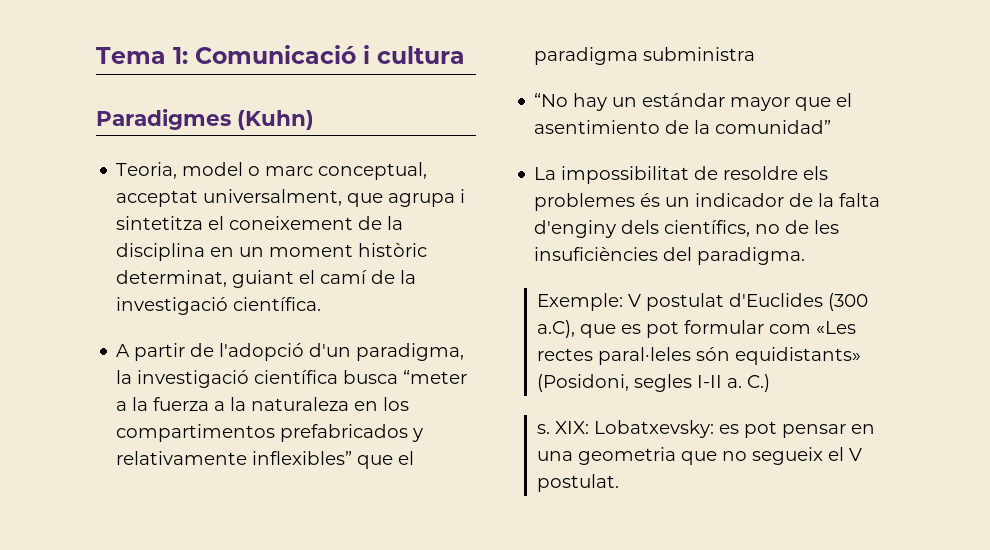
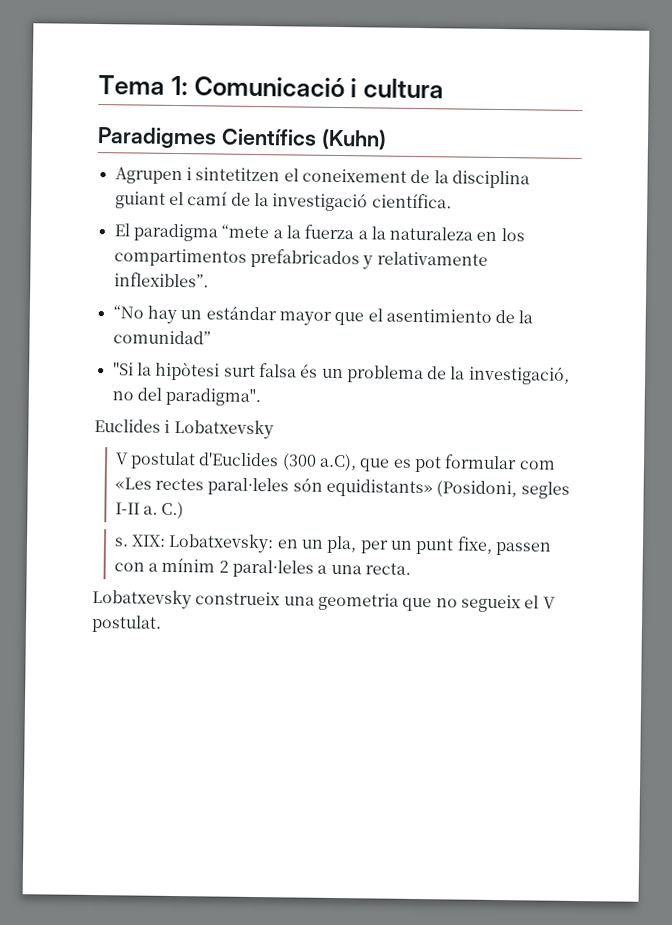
(231, 119) none -> [220,128,317,146] Científics
[116,162,428,180] [116,189,466,207] [116,216,204,230] Teoria, model o marc conceptual, acceptat universalment, que agrupa i sintetitza -> [114,167,281,185] Agrupen i sintetitzen
[210,243,428,257] [116,270,228,287] en un moment històric determinat, -> (530, 179) none
[116,343,465,361] [116,370,468,388] A partir de l'adopció d'un paradigma, la investigació científica busca “meter -> [113,223,270,242] El paradigma “mete
[252,451,415,469] [534,47,756,65] inflexibles” que el paradigma subministra -> [113,272,209,288] inflexibles”.
[534,166,829,184] [534,193,636,211] La impossibilitat de resoldre els problemes -> [112,361,297,381] "Si la hipòtesi surt falsa
[695,193,881,207] [534,220,840,238] [534,247,806,265] [536,293,623,311] indicador de la falta d'enginy dels científics, no de les insuficiències del paradigma. // Exemple: -> [345,365,570,385] [111,387,262,407] [94,418,274,440] problema de la investigació, no del paradigma". // Euclides i Lobatxevsky //
[718,421,875,438] es pot pensar en -> [276,535,552,556] [113,557,411,578] [92,588,281,610] en un pla, per un punt fixe, passen con a mínim 2 paral·leles a una recta. // Lobatxevsky construeix

